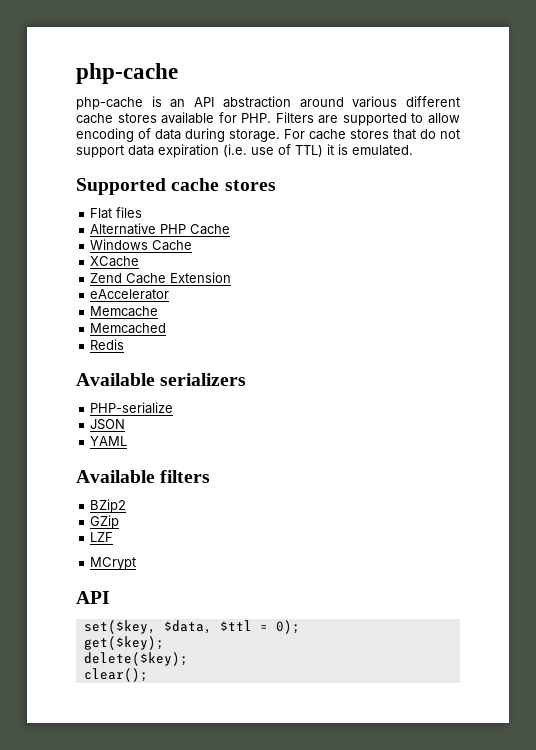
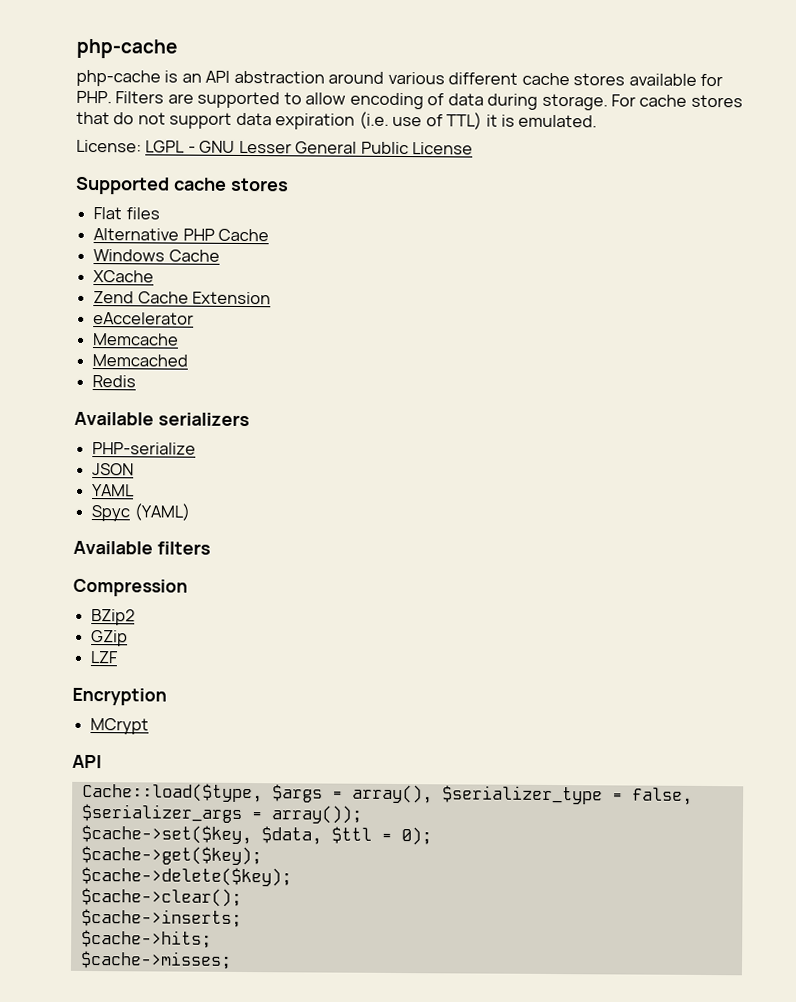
(413, 150) none -> [76,139,474,155] // License: LGPL - GNU Lesser General Public License
(128, 441) none -> [91,503,190,522] // Spyc (YAML)
(211, 476) none -> [73,578,188,597] // Compression
(114, 537) none -> [72,687,167,706] // Encryption
[83,620,300,634] [83,636,164,650] [83,652,188,666] [83,668,148,682] set($key, $data, $ttl = 0); // get($key); // delete($key); // clear(); -> [81,782,693,805] [80,803,363,824] [80,824,432,846] [80,845,262,866] [80,866,292,887] [80,887,242,907] [80,908,242,927] [80,929,212,948] [79,950,232,969] Cache::load($type, $args = array(), $serializer_type = false, $serializer_args = array()); // $cache->set($key, $data, $ttl = 0); // $cache->get($key); // $cache->delete($key); // $cache->clear(); // $cache->inserts; // $cache->hits; // $cache->misses;

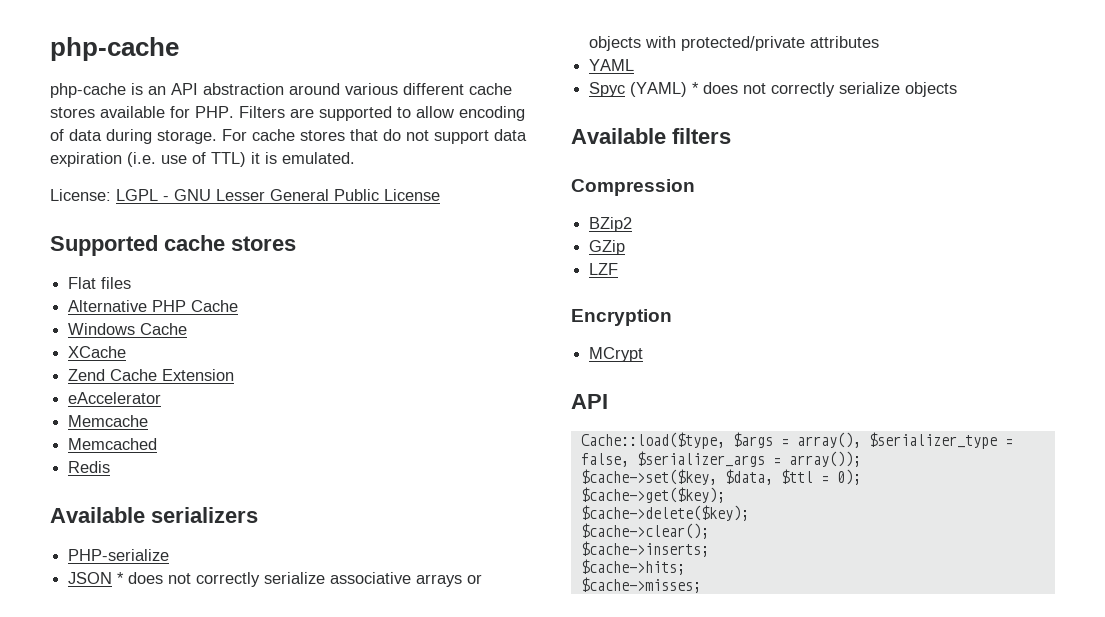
[92,484,136,497] [91,503,190,522] // YAML // Spyc (YAML) -> [117,572,483,587] [589,36,880,51] [589,59,635,71] [589,82,958,97] * does not correctly serialize associative arrays or objects with protected/private attributes // YAML // Spyc (YAML) * does not correctly serialize objects

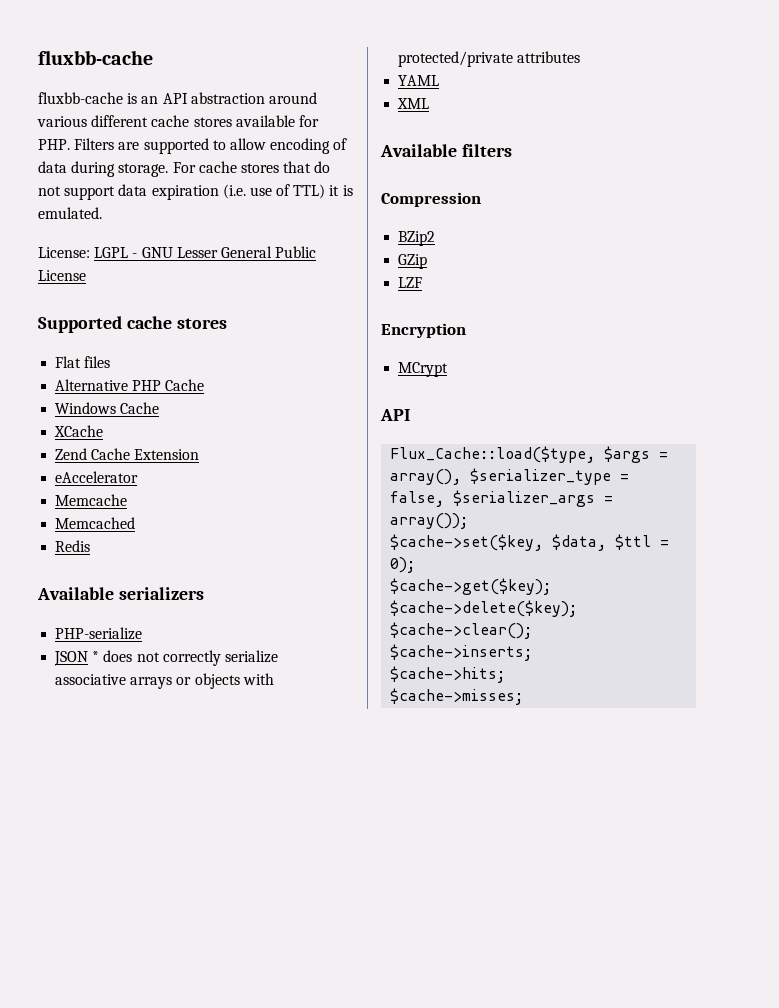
[50,37,179,61] [50,83,126,98] php-cache // php-cache -> [38,50,153,65] [38,92,123,104] fluxbb-cache // fluxbb-cache
[589,82,958,97] Spyc (YAML) * does not correctly serialize objects -> [397,98,430,109] XML
[580,432,725,449] Cache::load($type, -> [390,446,596,463] Flux_Cache::load($type,

